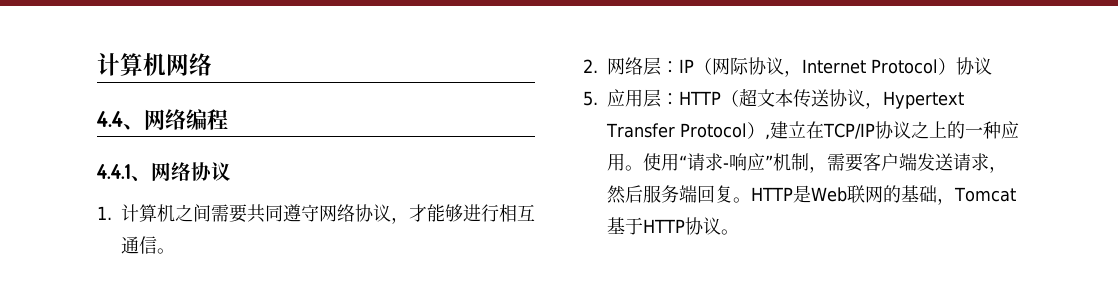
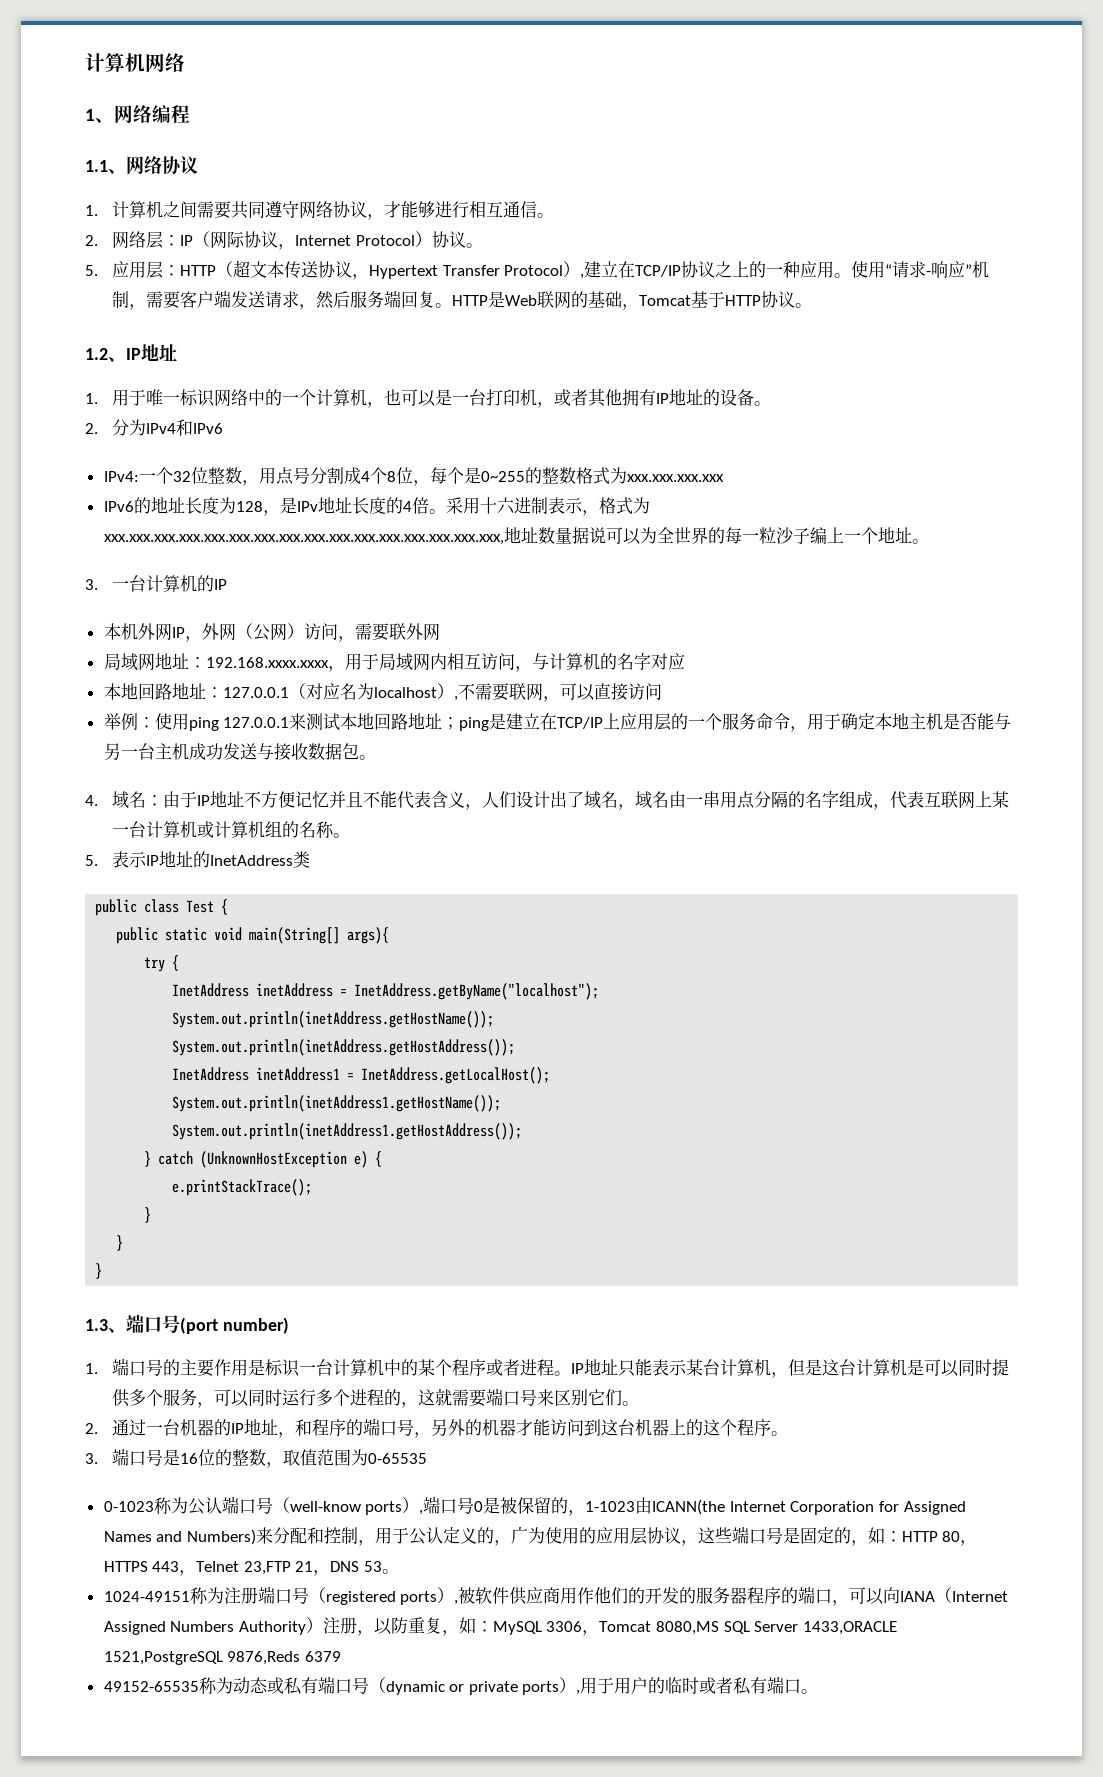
[96,111,123,127] 4.4 -> [85,109,95,121] 1
[96,164,131,179] 4.4.1 -> [85,160,108,172] 1.1
(992, 66) none -> [465,243,483,248] 。
(739, 232) none -> [85,344,177,362] [85,388,772,408] [85,419,224,436] [103,467,724,486] [103,497,650,516] [103,527,929,545] [85,575,228,592] [103,623,440,642] [103,653,685,672] [103,683,662,702] [103,713,1012,732] [103,743,376,761] [85,791,1010,810] [112,821,351,838] [85,851,311,868] [95,899,229,916] [116,927,390,944] [144,955,180,972] [172,983,600,1000] [172,1011,495,1028] [172,1039,516,1056] [172,1067,551,1084] [172,1095,502,1112] [172,1123,523,1140] [144,1151,383,1168] [172,1179,313,1196] [144,1207,152,1223] [116,1235,124,1251] [95,1263,103,1279] [85,1314,289,1334] [85,1358,1010,1378] [112,1388,640,1408] [85,1418,789,1438] [85,1448,428,1468] [103,1496,966,1516] [103,1526,978,1546] [103,1561,400,1576] [103,1586,1009,1606] [103,1617,897,1636] [103,1651,341,1665] [103,1676,819,1695] // 1.2、IP地址 // 1.用于唯一标识网络中的一个计算机，也可以是一台打印机，或者其他拥有IP地址的设备。 // 2.分为IPv4和IPv6 // IPv4:一个32位整数，用点号分割成4个8位，每个是0~255的整数格式为xxx.xxx.xxx.xxx // IPv6的地址长度为128，是IPv地址长度的4倍。采用十六进制表示，格式为xxx.xxx.xxx.xxx.xxx.xxx.xxx.xxx.xxx.xxx.xxx.xxx.xxx.xxx.xxx.xxx,地址数量据说可以为全世界的每一粒沙子编上一个地址。 // 3.一台计算机的IP // 本机外网IP，外网（公网）访问，需要联外网 // 局域网地址：192.168.xxxx.xxxx，用于局域网内相互访问，与计算机的名字对应 // 本地回路地址：127.0.0.1（对应名为localhost）,不需要联网，可以直接访问 // 举例：使用ping 127.0.0.1来测试本地回路地址；ping是建立在TCP/IP上应用层的一个服务命令，用于确定本地主机是否能与另一台主机成功发送与接收数据包。 // 4.域名：由于IP地址不方便记忆并且不能代表含义，人们设计出了域名，域名由一串用点分隔的名字组成，代表互联网上某一台计算机或计算机组的名称。 // 5.表示IP地址的InetAddress类 // public class Test { // public static void main(String[] args){ // try { // InetAddress inetAddress = InetAddress.getByName("localhost"); // System.out.println(inetAddress.getHostName()); // System.out.println(inetAddress.getHostAddress()); // InetAddress inetAddress1 = InetAddress.getLocalHost(); // System.out.println(inetAddress1.getHostName()); // System.out.println(inetAddress1.getHostAddress()); // } catch (UnknownHostException e) { // e.printStackTrace(); // } // } // } // 1.3、端口号(port number) // 1.端口号的主要作用是标识一台计算机中的某个程序或者进程。IP地址只能表示某台计算机，但是这台计算机是可以同时提供多个服务，可以同时运行多个进程的，这就需要端口号来区别它们。 // 2.通过一台机器的IP地址，和程序的端口号，另外的机器才能访问到这台机器上的这个程序。 // 3.端口号是16位的整数，取值范围为0-65535 // 0-1023称为公认端口号（well-know ports）,端口号0是被保留的，1-1023由ICANN(the Internet Corporation for Assigned Names and Numbers)来分配和控制，用于公认定义的，广为使用的应用层协议，这些端口号是固定的，如：HTTP 80，HTTPS 443，TeInet 23,FTP 21，DNS 53。 // 1024-49151称为注册端口号（registered ports）,被软件供应商用作他们的开发的服务器程序的端口，可以向IANA（Internet Assigned Numbers Authority）注册，以防重复，如：MySQL 3306，Tomcat 8080,MS SQL Server 1433,ORACLE 1521,PostgreSQL 9876,Reds 6379 // 49152-65535称为动态或私有端口号（dynamic or private ports）,用于用户的临时或者私有端口。

